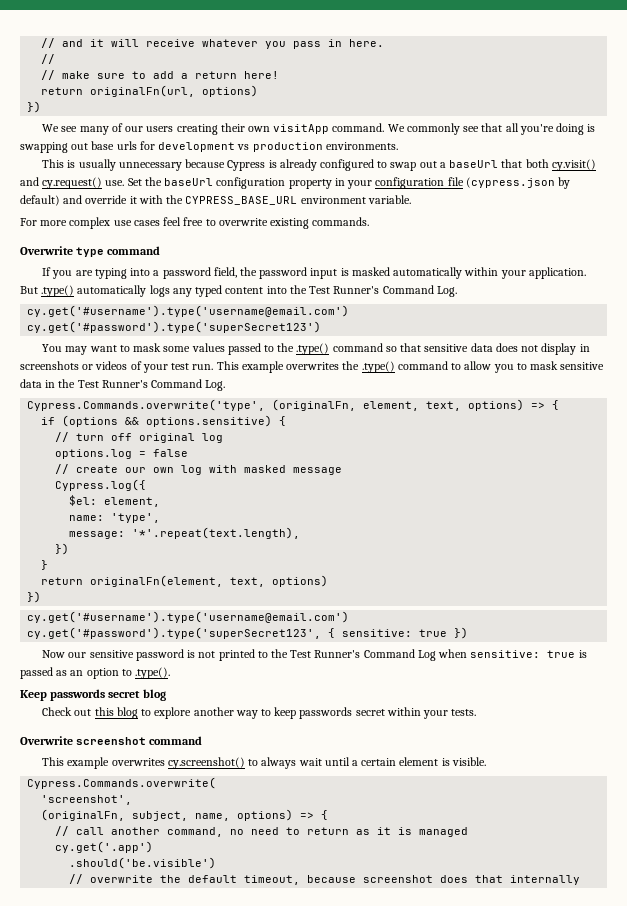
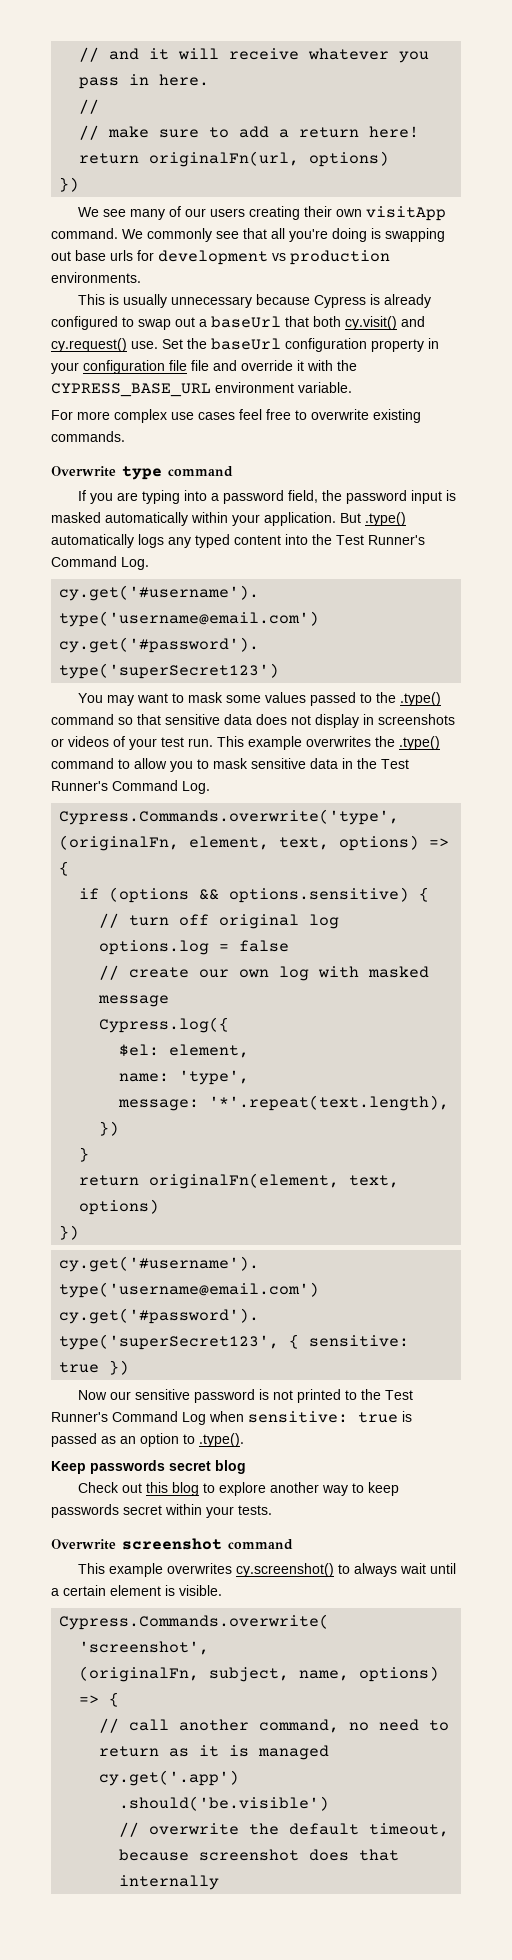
[465,177,571,189] [20,195,60,206] (cypress.json by default) -> [191,360,209,371] file

